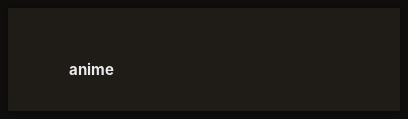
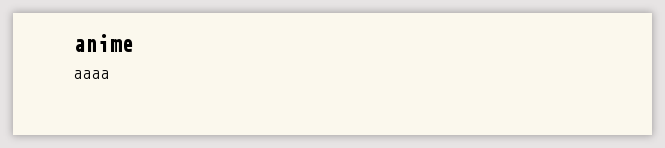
(114, 68) none -> [73,70,109,79] // aaaa

